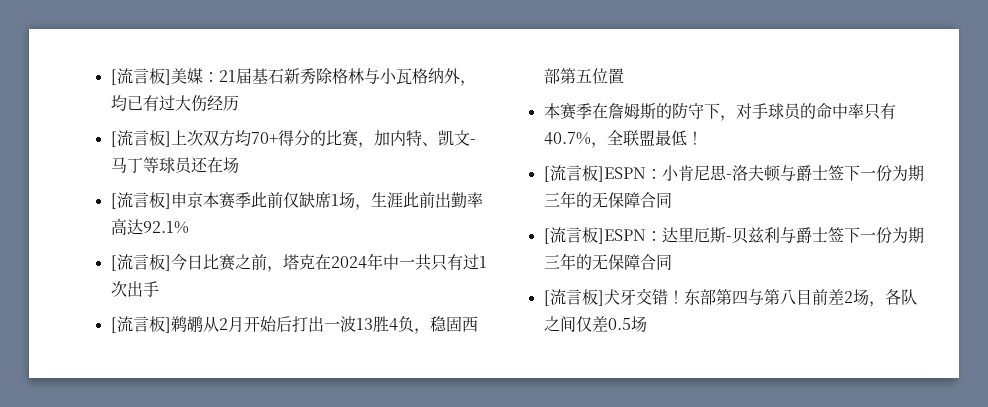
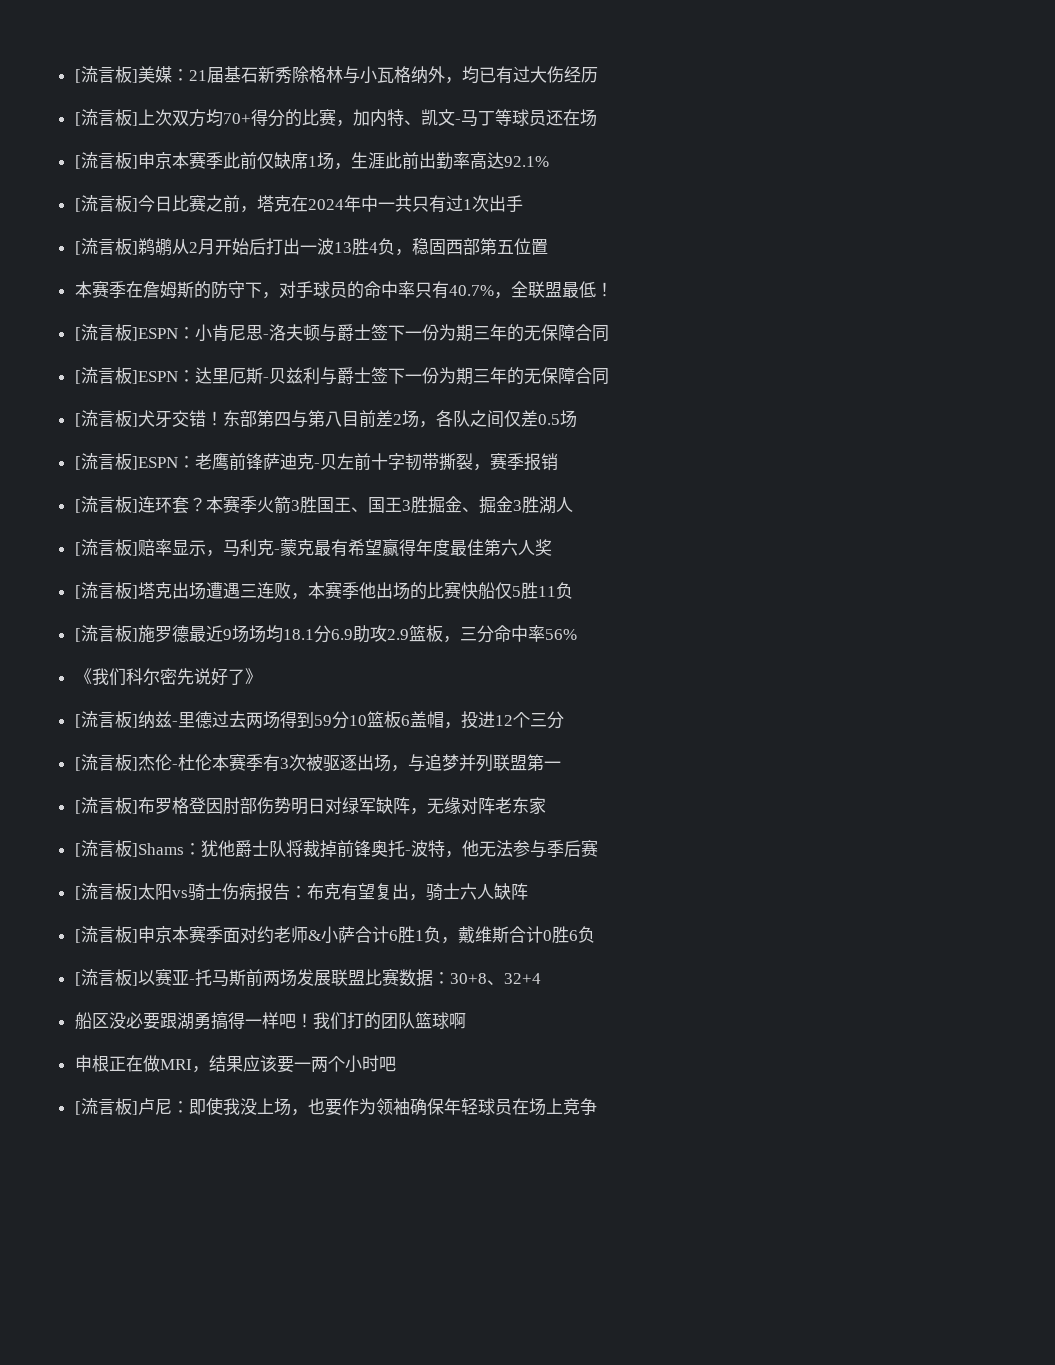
(647, 324) none -> [74,452,558,471] [74,495,573,514] [74,539,552,557] [74,581,573,600] [74,625,577,643] [74,668,262,686] [74,711,564,729] [74,753,561,772] [74,797,546,815] [74,839,598,858] [74,883,528,901] [74,925,595,944] [74,968,541,987] [74,1012,466,1030] [74,1055,396,1073] [74,1097,597,1116] // [流言板]ESPN：老鹰前锋萨迪克-贝左前十字韧带撕裂，赛季报销 // [流言板]连环套？本赛季火箭3胜国王、国王3胜掘金、掘金3胜湖人 // [流言板]赔率显示，马利克-蒙克最有希望赢得年度最佳第六人奖 // [流言板]塔克出场遭遇三连败，本赛季他出场的比赛快船仅5胜11负 // [流言板]施罗德最近9场场均18.1分6.9助攻2.9篮板，三分命中率56% // 《我们科尔密先说好了》 // [流言板]纳兹-里德过去两场得到59分10篮板6盖帽，投进12个三分 // [流言板]杰伦-杜伦本赛季有3次被驱逐出场，与追梦并列联盟第一 // [流言板]布罗格登因肘部伤势明日对绿军缺阵，无缘对阵老东家 // [流言板]Shams：犹他爵士队将裁掉前锋奥托-波特，他无法参与季后赛 // [流言板]太阳vs骑士伤病报告：布克有望复出，骑士六人缺阵 // [流言板]申京本赛季面对约老师&小萨合计6胜1负，戴维斯合计0胜6负 // [流言板]以赛亚-托马斯前两场发展联盟比赛数据：30+8、32+4 // 船区没必要跟湖勇搞得一样吧！我们打的团队篮球啊 // 申根正在做MRI，结果应该要一两个小时吧 // [流言板]卢尼：即使我没上场，也要作为领袖确保年轻球员在场上竞争

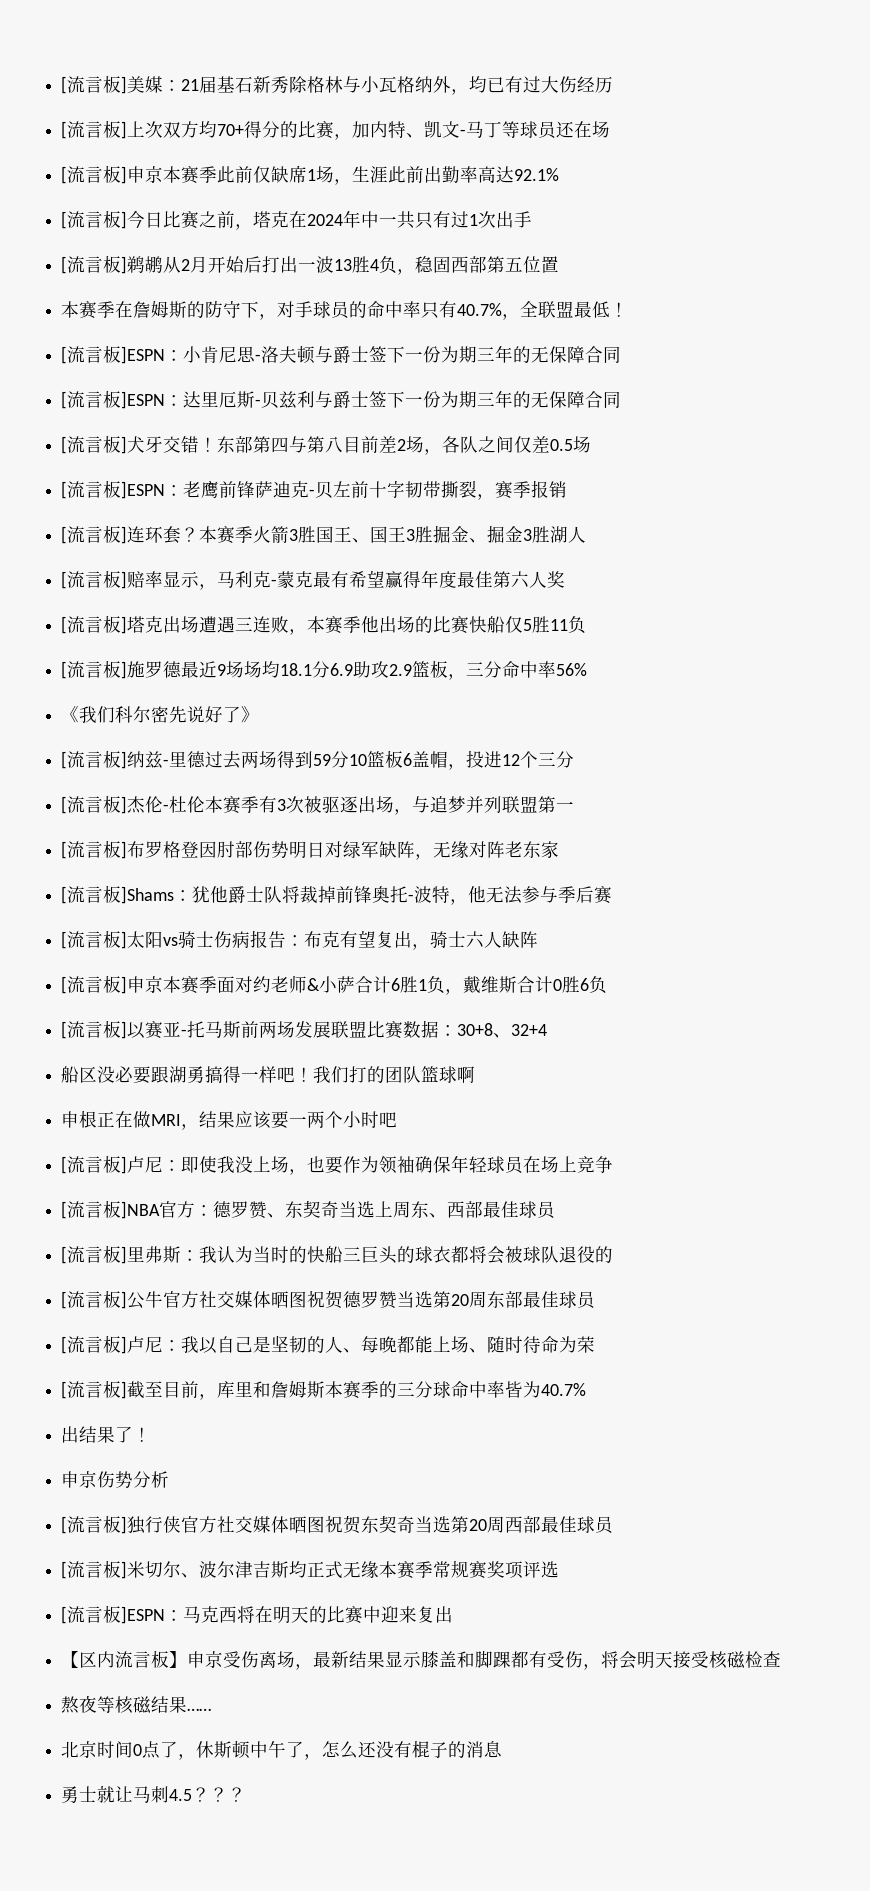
(597, 1106) none -> [61,1200,557,1219] [61,1245,614,1264] [61,1290,597,1309] [61,1335,596,1354] [61,1380,587,1400] [61,1426,152,1443] [61,1471,170,1488] [61,1515,615,1534] [61,1560,560,1579] [61,1605,454,1624] [61,1650,782,1670] [61,1695,212,1714] [61,1740,503,1760] [61,1785,247,1804] // [流言板]NBA官方：德罗赞、东契奇当选上周东、西部最佳球员 // [流言板]里弗斯：我认为当时的快船三巨头的球衣都将会被球队退役的 // [流言板]公牛官方社交媒体晒图祝贺德罗赞当选第20周东部最佳球员 // [流言板]卢尼：我以自己是坚韧的人、每晚都能上场、随时待命为荣 // [流言板]截至目前，库里和詹姆斯本赛季的三分球命中率皆为40.7% // 出结果了！ // 申京伤势分析 // [流言板]独行侠官方社交媒体晒图祝贺东契奇当选第20周西部最佳球员 // [流言板]米切尔、波尔津吉斯均正式无缘本赛季常规赛奖项评选 // [流言板]ESPN：马克西将在明天的比赛中迎来复出 // 【区内流言板】申京受伤离场，最新结果显示膝盖和脚踝都有受伤，将会明天接受核磁检查 // 熬夜等核磁结果…… // 北京时间0点了，休斯顿中午了，怎么还没有棍子的消息 // 勇士就让马刺4.5？？？

